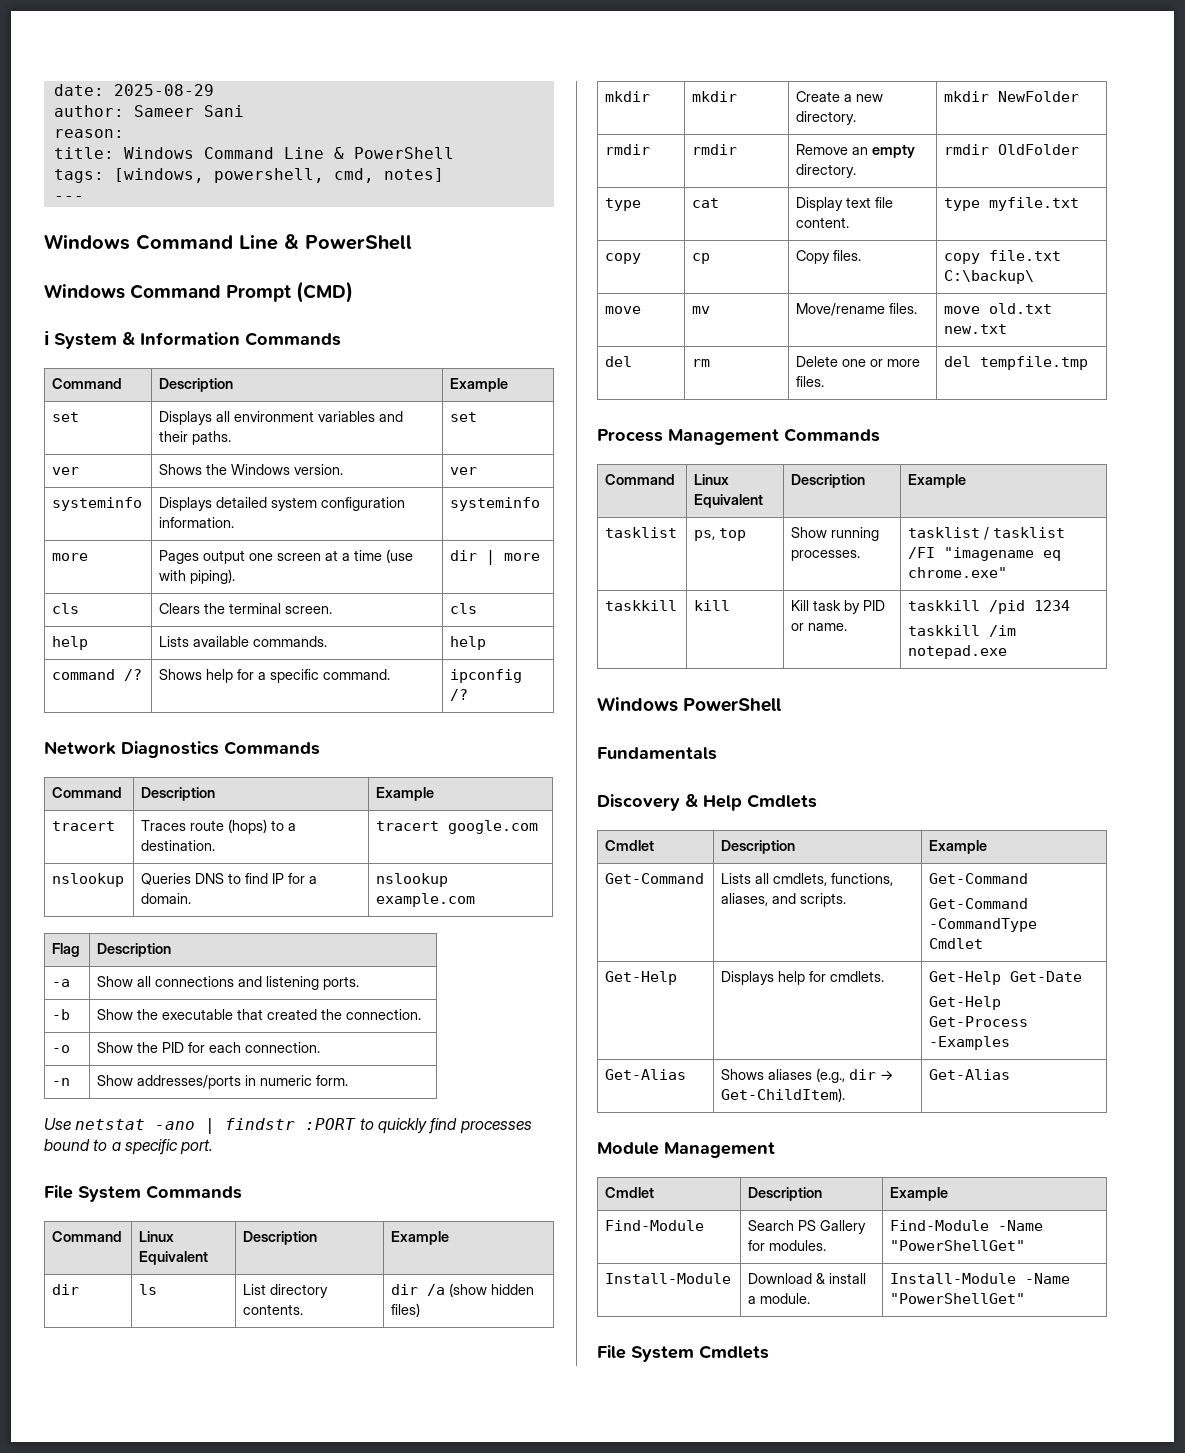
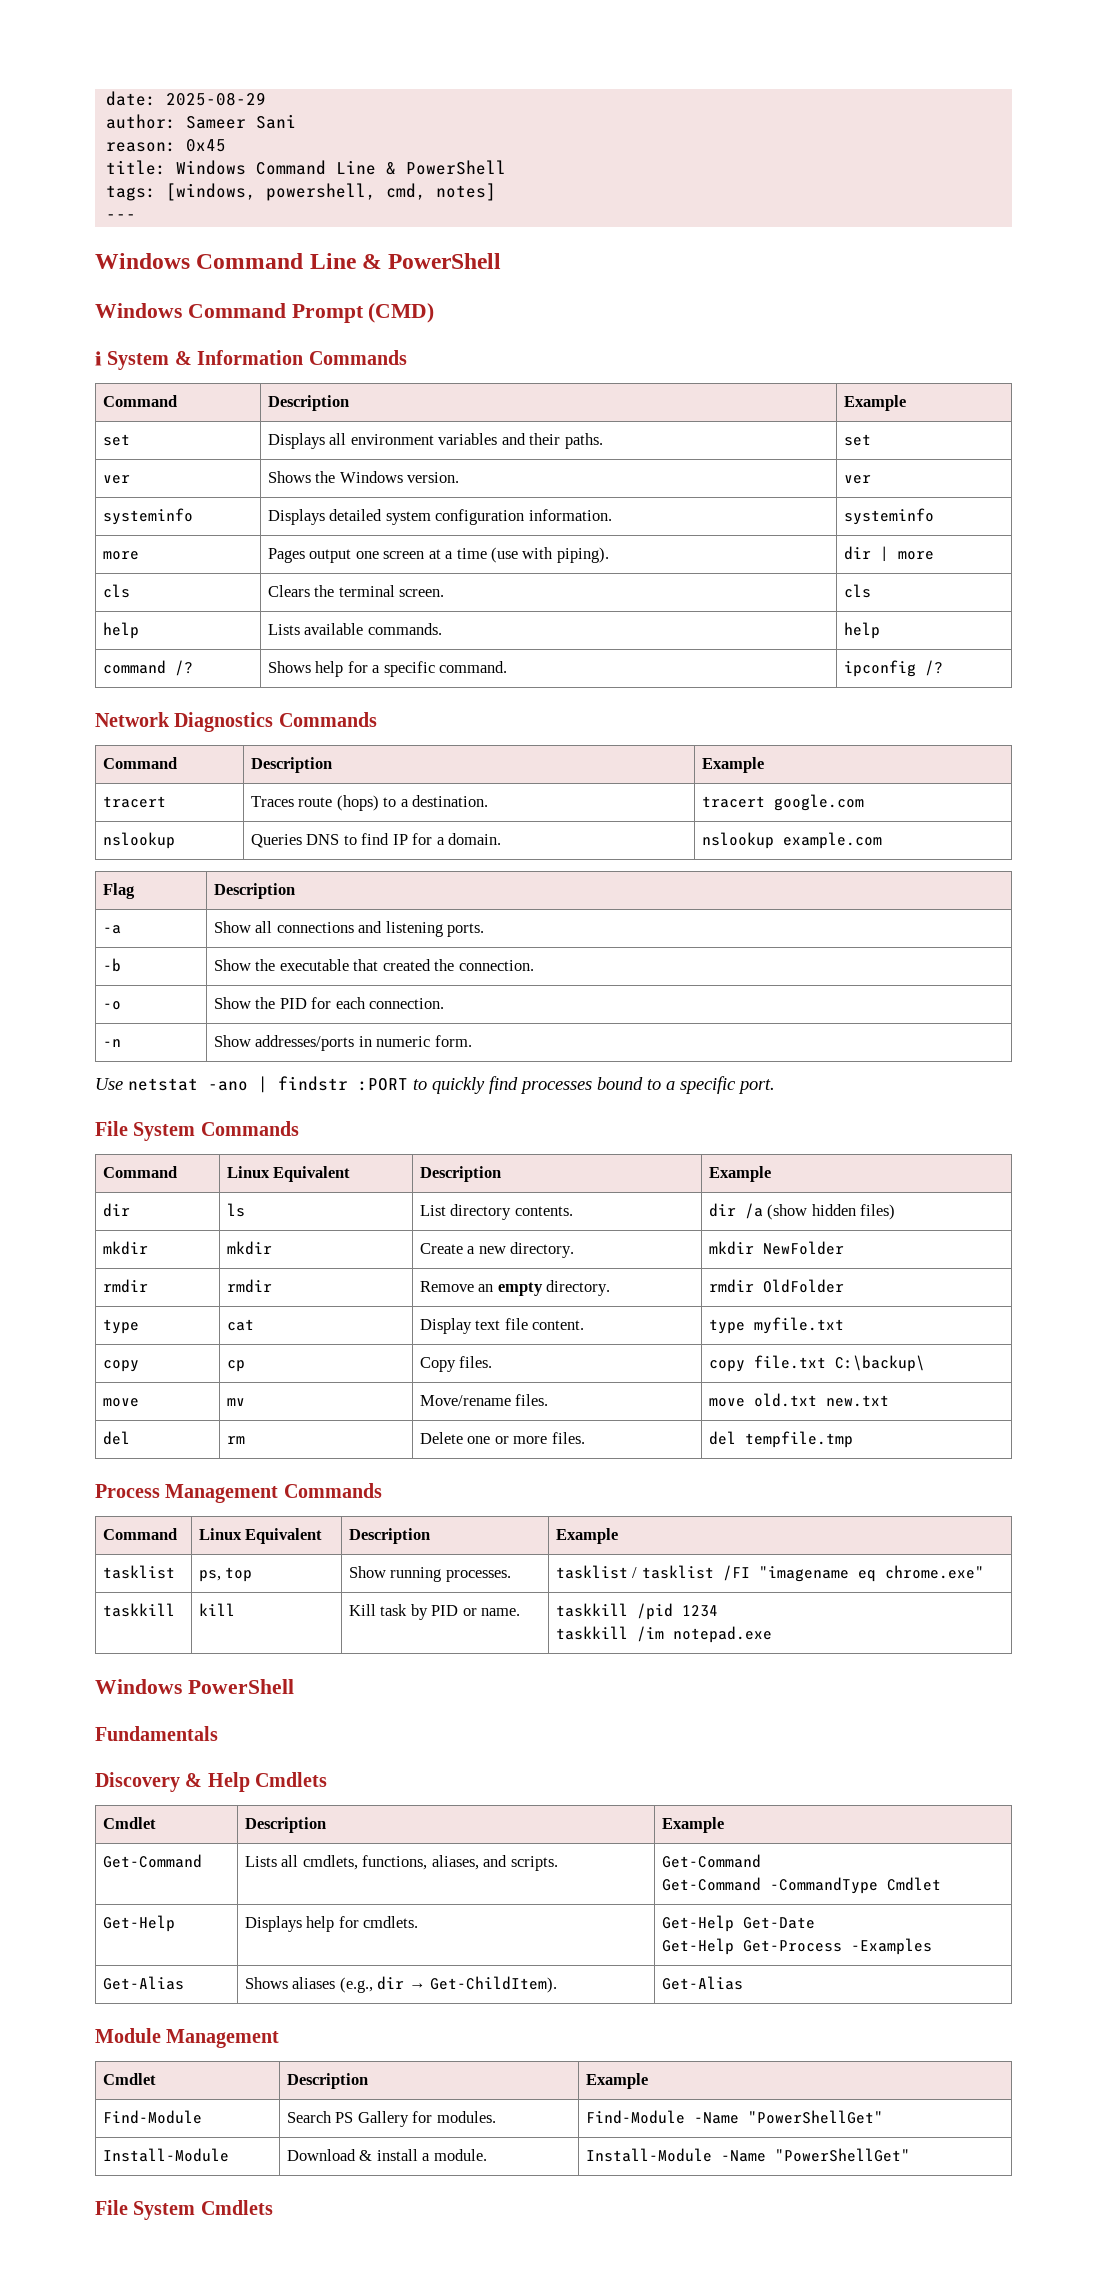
(124, 133) none -> [186,139,227,152] 0x45

